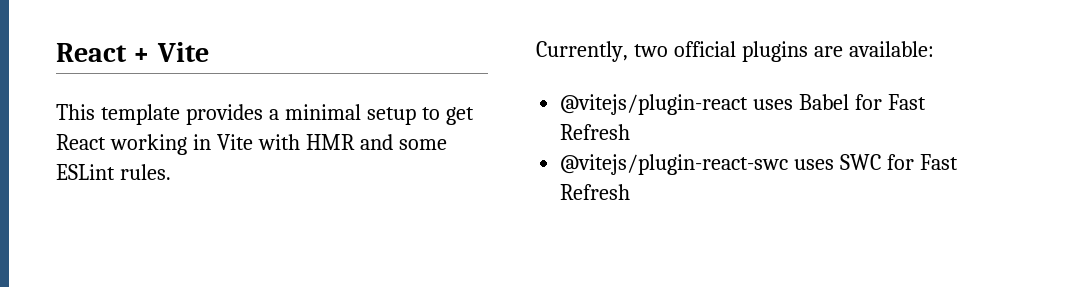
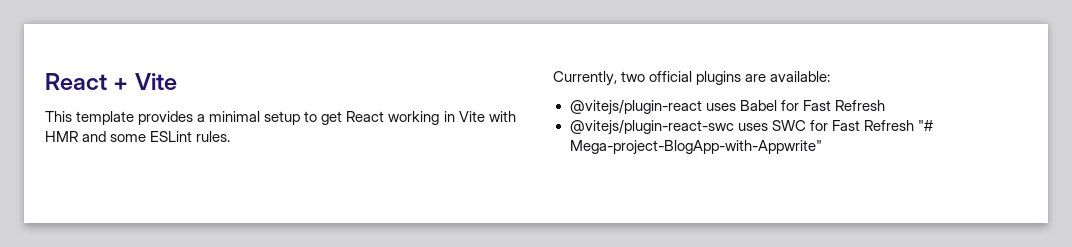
(631, 192) none -> [917,120,933,131] [569,140,822,155] "# Mega-project-BlogApp-with-Appwrite"

